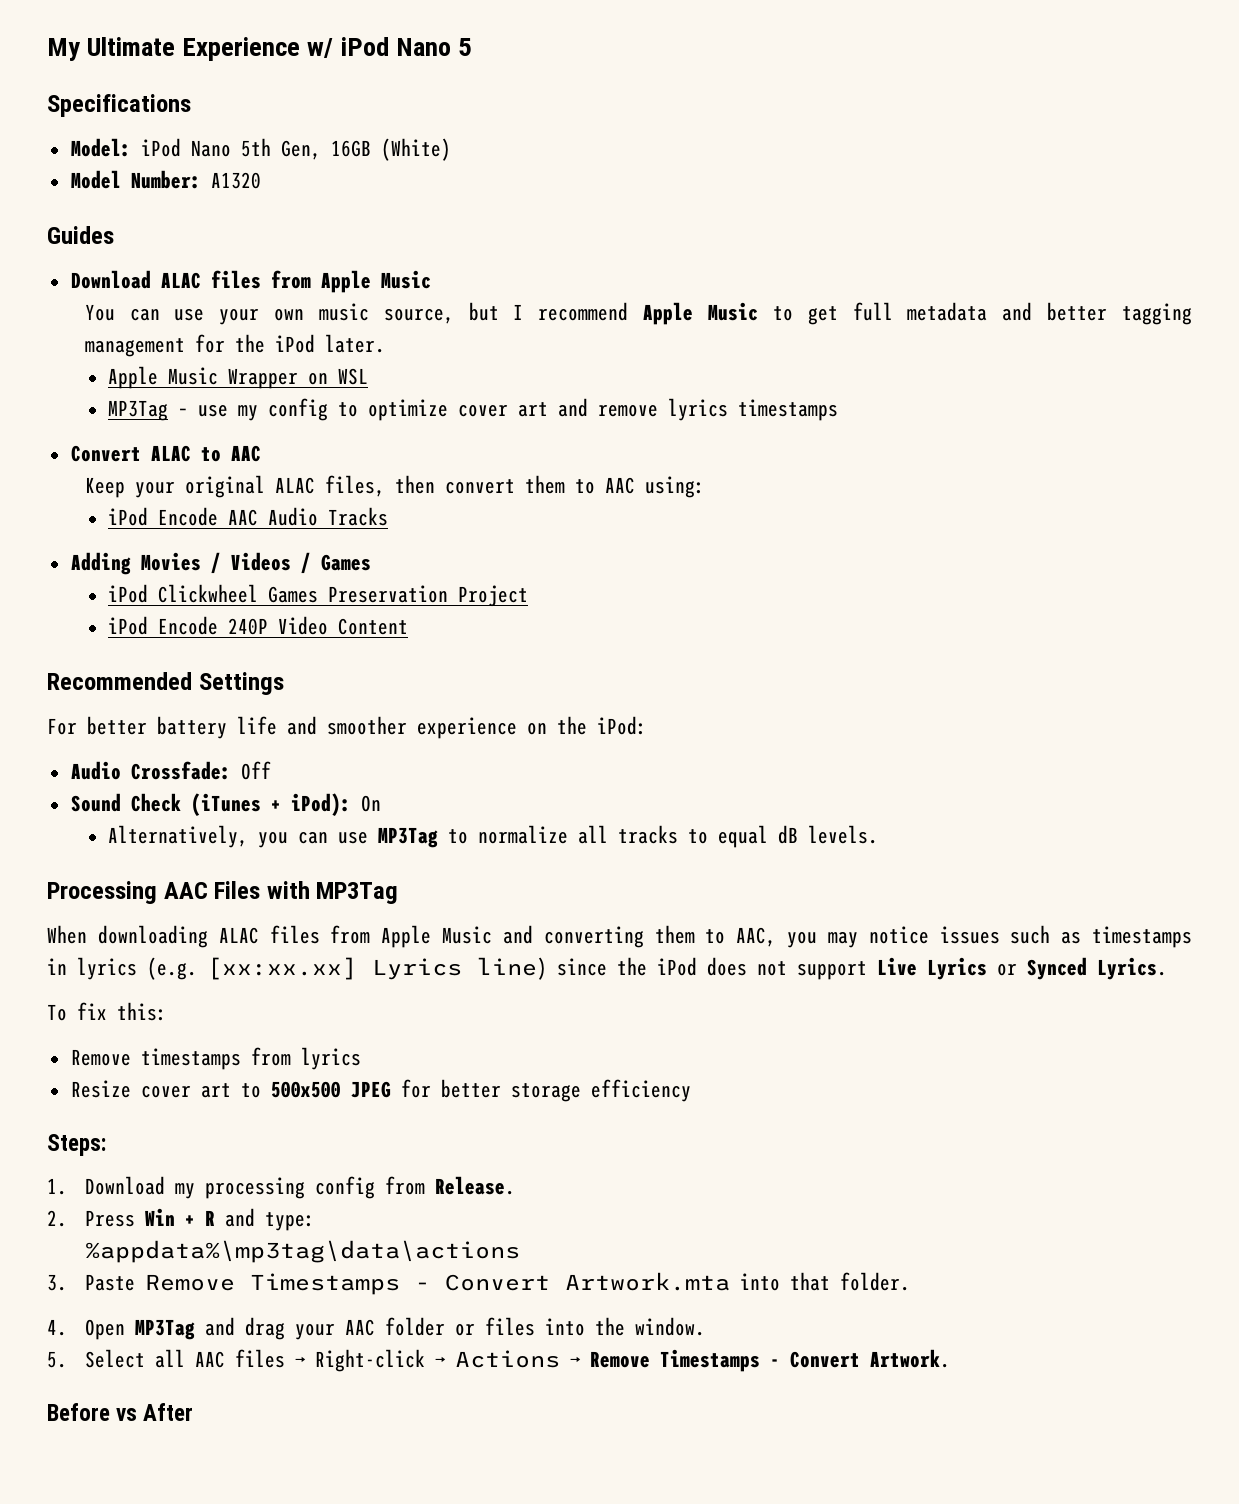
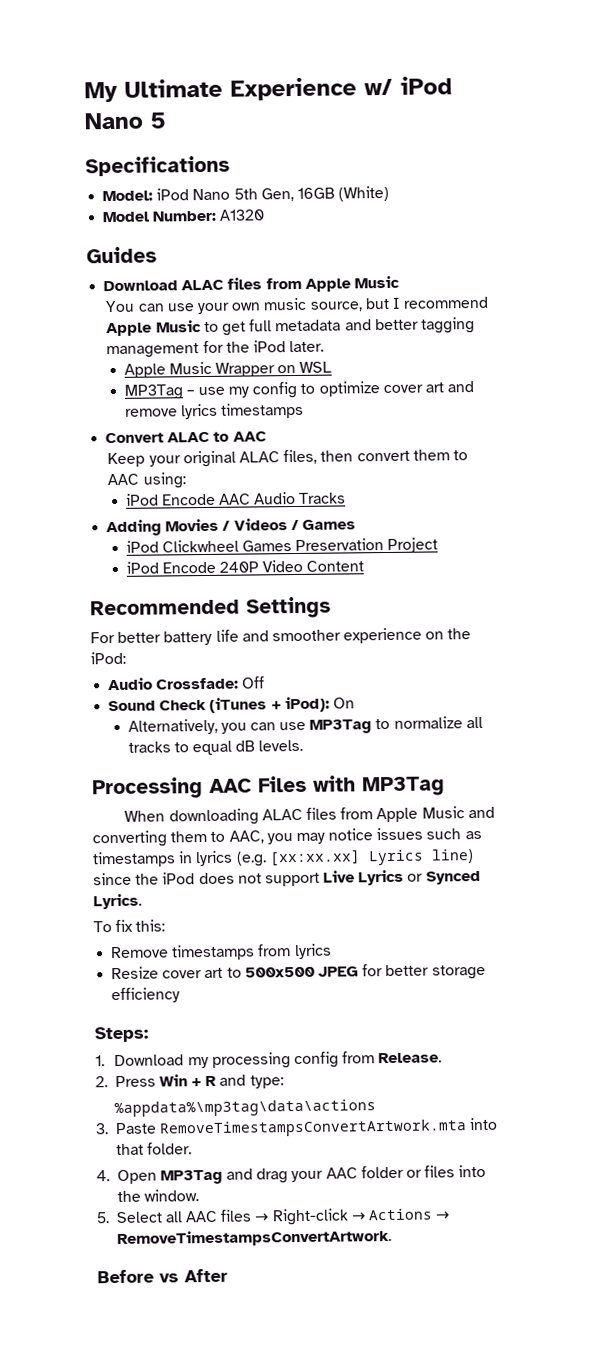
[144,1272,730,1295] Remove Timestamps - Convert Artwork.mta -> [158,1119,467,1138] RemoveTimestampsConvertArtwork.mta
[589,1349,950,1372] Remove Timestamps - Convert Artwork. -> [116,1228,392,1248] RemoveTimestampsConvertArtwork.

